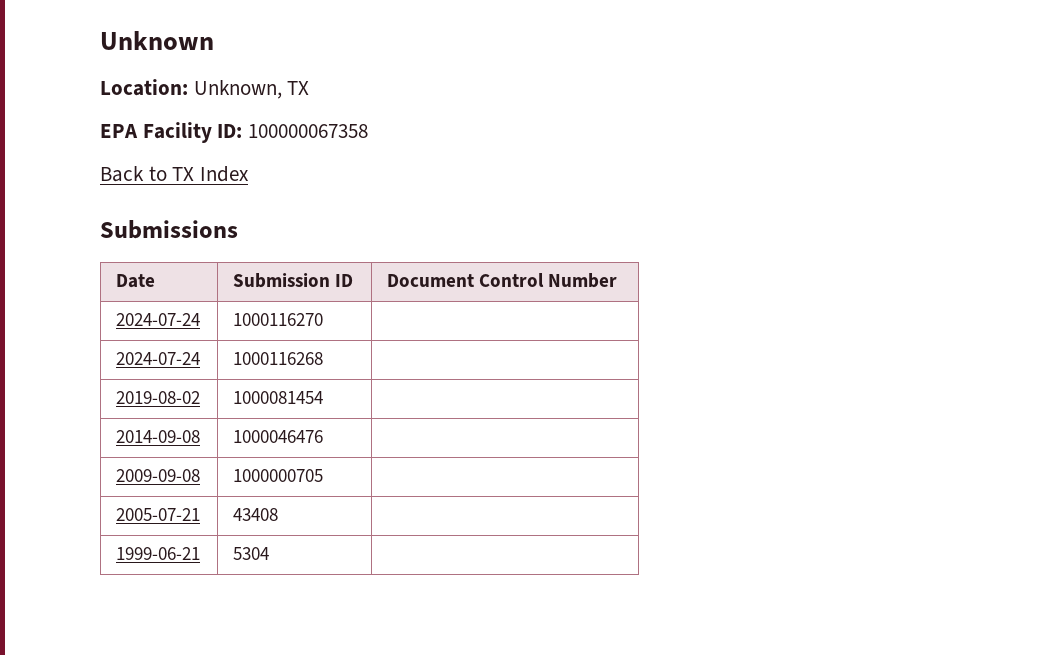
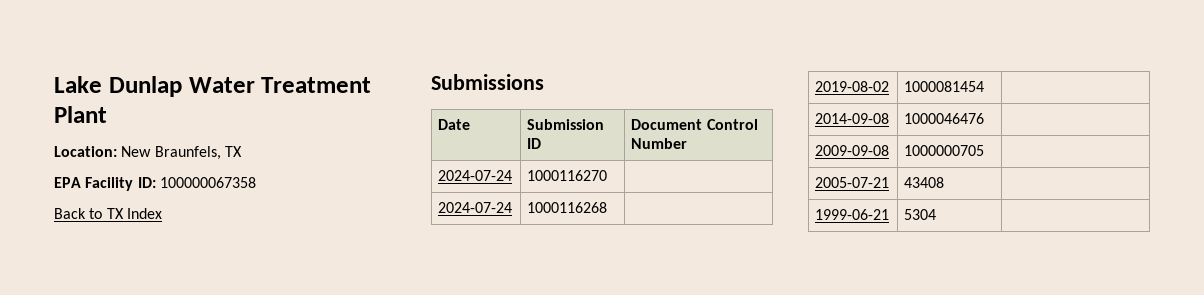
[100,31,214,50] Unknown -> [54,76,372,97] [54,106,107,123] Lake Dunlap Water Treatment Plant
[193,80,282,99] Unknown, -> [121,146,221,160] New Braunfels,

